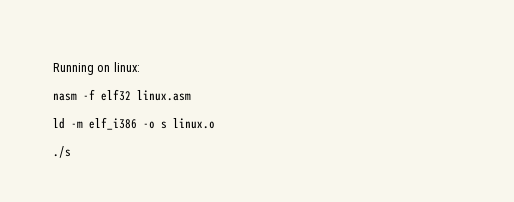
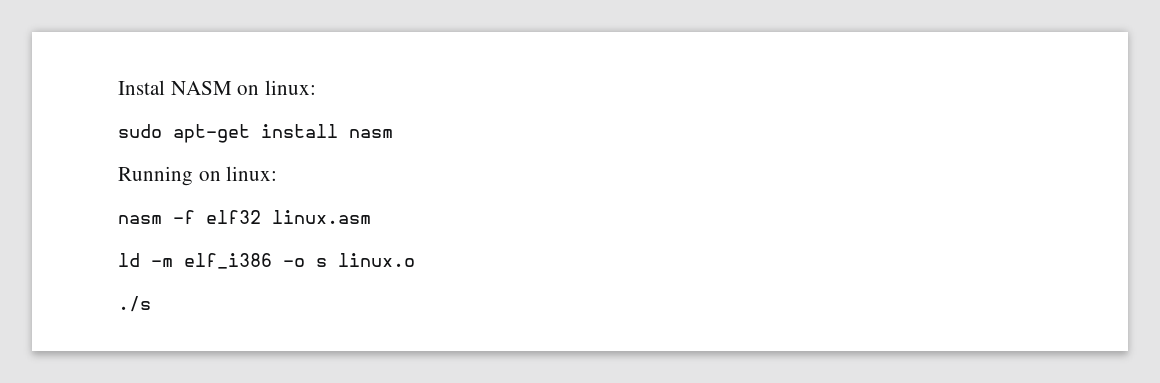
(53, 69) none -> [118,80,317,95] [118,124,393,143] Instal NASM on linux: // sudo apt-get install nasm //

